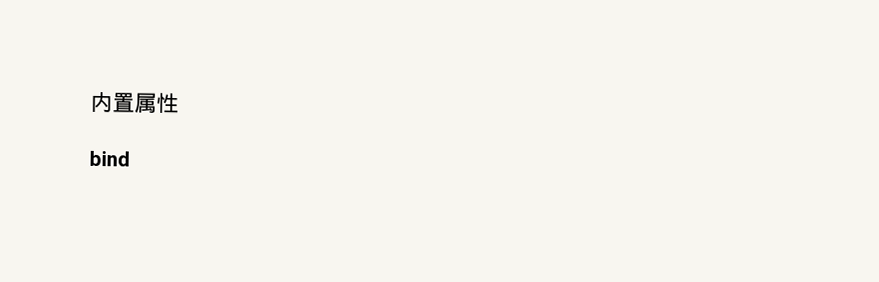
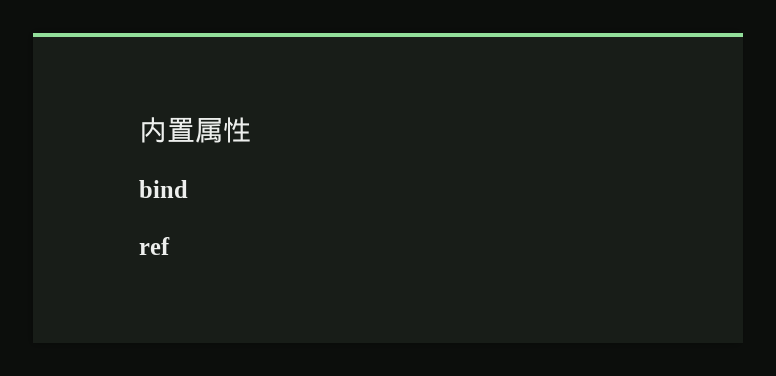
(130, 158) none -> [139,237,170,255] // ref

